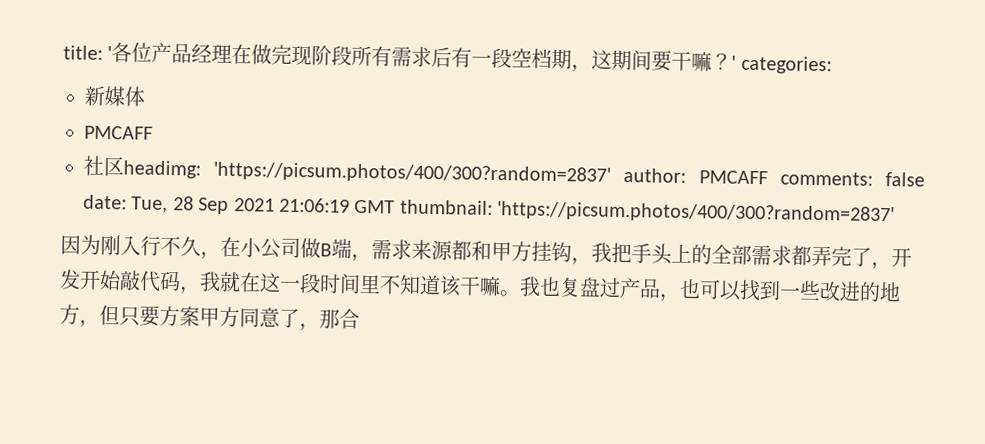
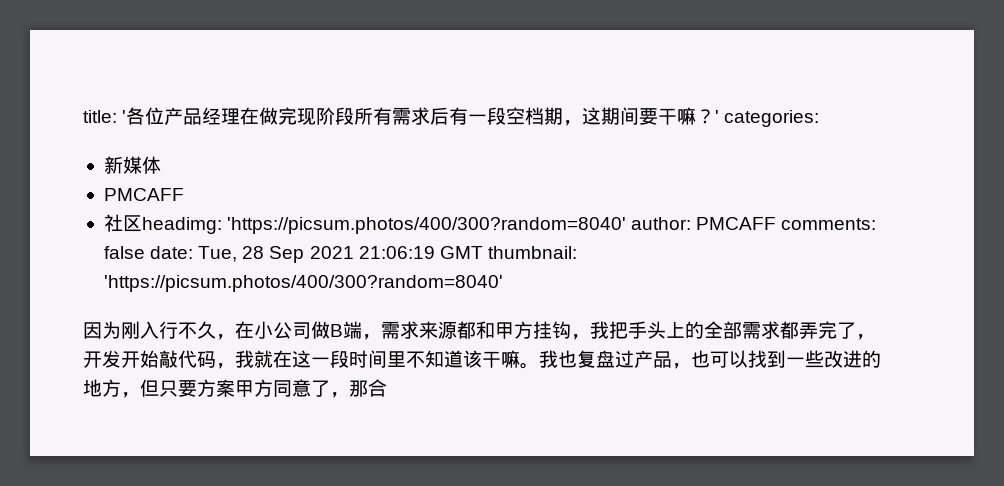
[213,161,612,185] 'https://picsum.photos/400/300?random=2837' -> [227,217,627,234] 'https://picsum.photos/400/300?random=8040'
[497,201,896,225] 'https://picsum.photos/400/300?random=2837' -> [103,275,503,292] 'https://picsum.photos/400/300?random=8040'

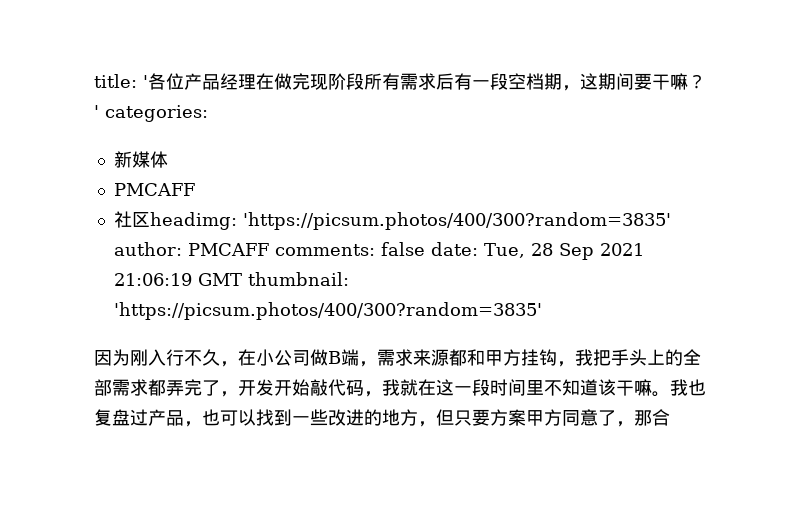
[227,217,627,234] 'https://picsum.photos/400/300?random=8040' -> [242,212,671,230] 'https://picsum.photos/400/300?random=3835'
[103,275,503,292] 'https://picsum.photos/400/300?random=8040' -> [113,302,542,320] 'https://picsum.photos/400/300?random=3835'

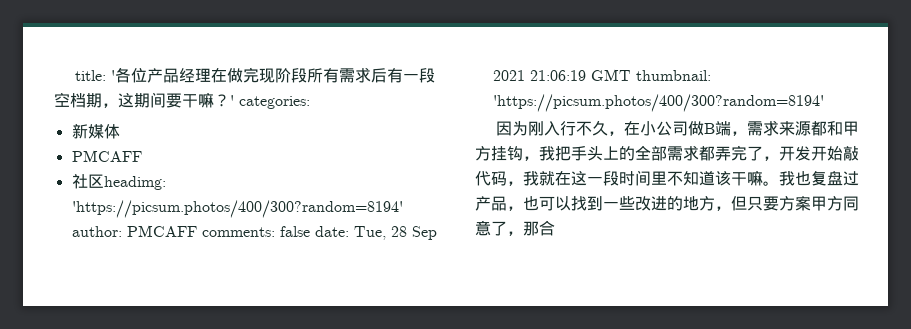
[242,212,671,230] 'https://picsum.photos/400/300?random=3835' -> [71,200,403,218] 'https://picsum.photos/400/300?random=8194'
[113,302,542,320] 'https://picsum.photos/400/300?random=3835' -> [492,94,824,112] 'https://picsum.photos/400/300?random=8194'

